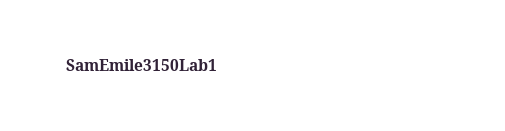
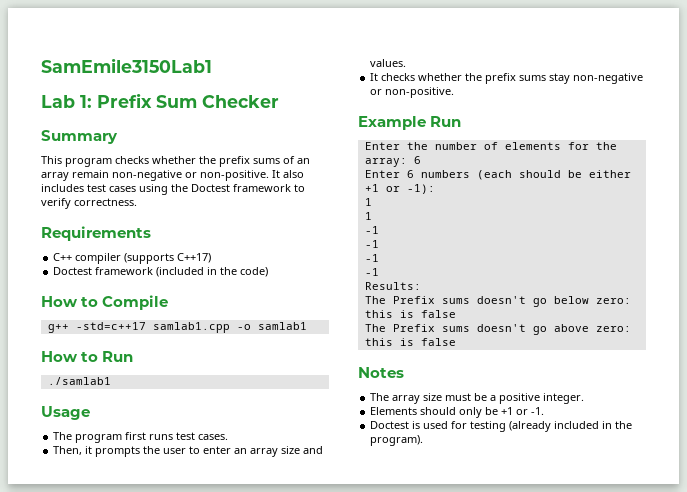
(217, 65) none -> [41,93,279,108] [41,130,118,144] [41,156,310,167] [41,170,304,181] [41,184,305,195] [41,198,137,209] [41,226,151,241] [53,253,212,264] [53,267,269,277] [41,295,169,310] [47,322,307,333] [41,351,134,362] [47,377,111,385] [41,406,90,420] [53,432,229,443] [53,446,324,457] [370,59,407,67] [370,73,644,84] [370,87,455,98] [358,116,462,130] [364,142,617,150] [364,156,421,167] [364,170,631,180] [364,184,435,194] [364,198,372,206] [364,212,372,220] [364,226,379,234] [364,240,379,248] [364,254,379,262] [364,268,379,276] [364,282,421,290] [364,296,631,307] [364,310,456,318] [364,324,631,335] [364,338,456,346] [358,367,404,378] [370,393,585,404] [370,407,545,418] [370,421,633,432] [370,435,424,446] // Lab 1: Prefix Sum Checker // Summary // This program checks whether the prefix sums of an array remain non-negative or non-positive. It also includes test cases using the Doctest framework to verify correctness. // Requirements // C++ compiler (supports C++17) // Doctest framework (included in the code) // How to Compile // g++ -std=c++17 samlab1.cpp -o samlab1 // How to Run // ./samlab1 // Usage // The program first runs test cases. // Then, it prompts the user to enter an array size and values. // It checks whether the prefix sums stay non-negative or non-positive. // Example Run // Enter the number of elements for the array: 6 // Enter 6 numbers (each should be either +1 or -1): // 1 // 1 // -1 // -1 // -1 // -1 // Results: // The Prefix sums doesn't go below zero: this is false // The Prefix sums doesn't go above zero: this is false // Notes // The array size must be a positive integer. // Elements should only be +1 or -1. // Doctest is used for testing (already included in the program).

